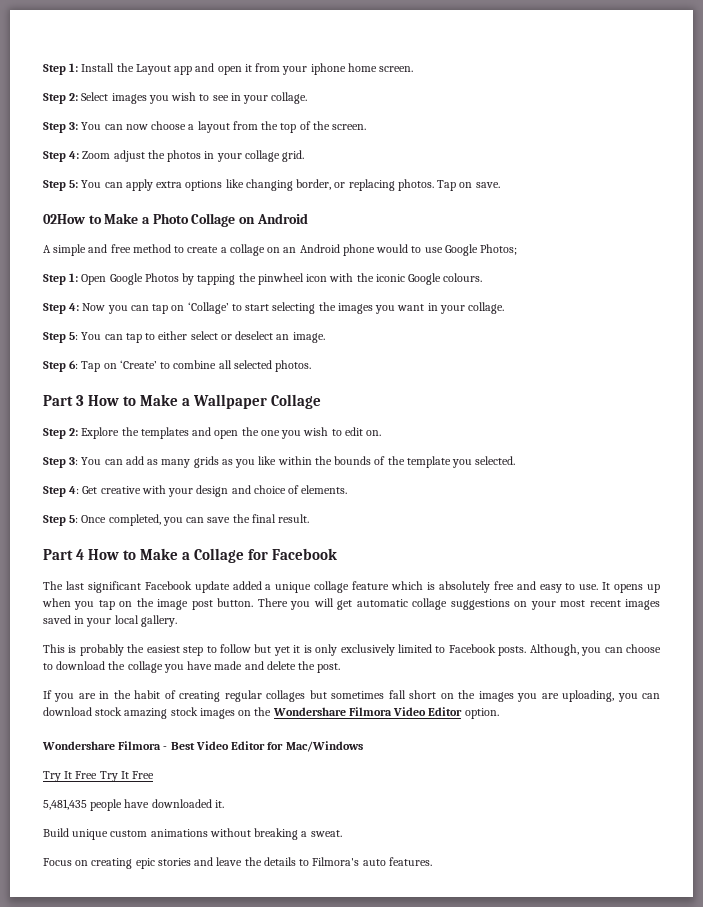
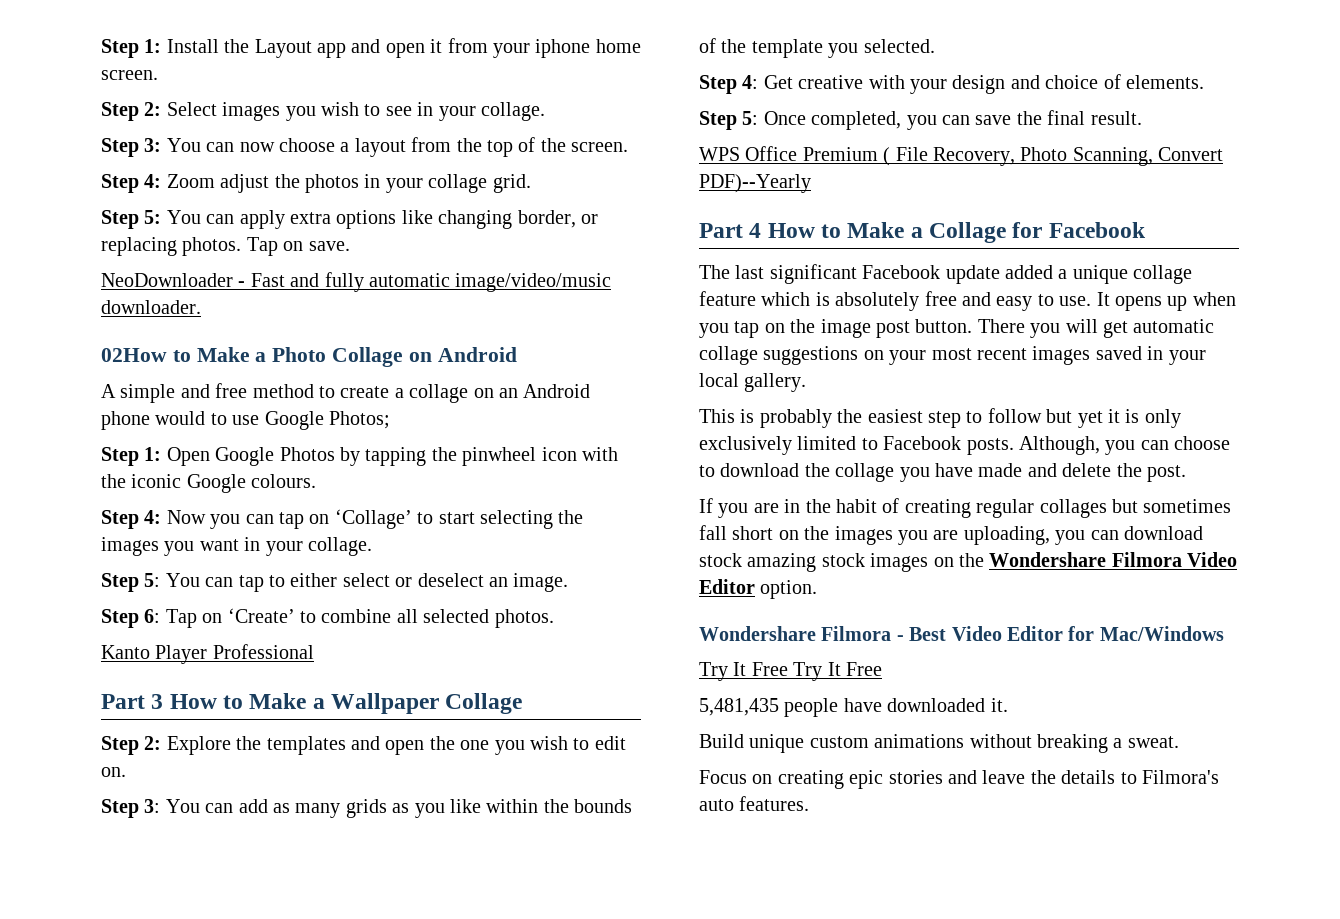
(500, 185) none -> [101,272,612,292] [101,300,201,314] // NeoDownloader - Fast and fully automatic image/video/music downloader.
(312, 366) none -> [101,644,314,664] // Kanto Player Professional
(310, 518) none -> [699,146,1224,166] [699,174,811,193] // WPS Office Premium ( File Recovery, Photo Scanning, Convert PDF)--Yearly

